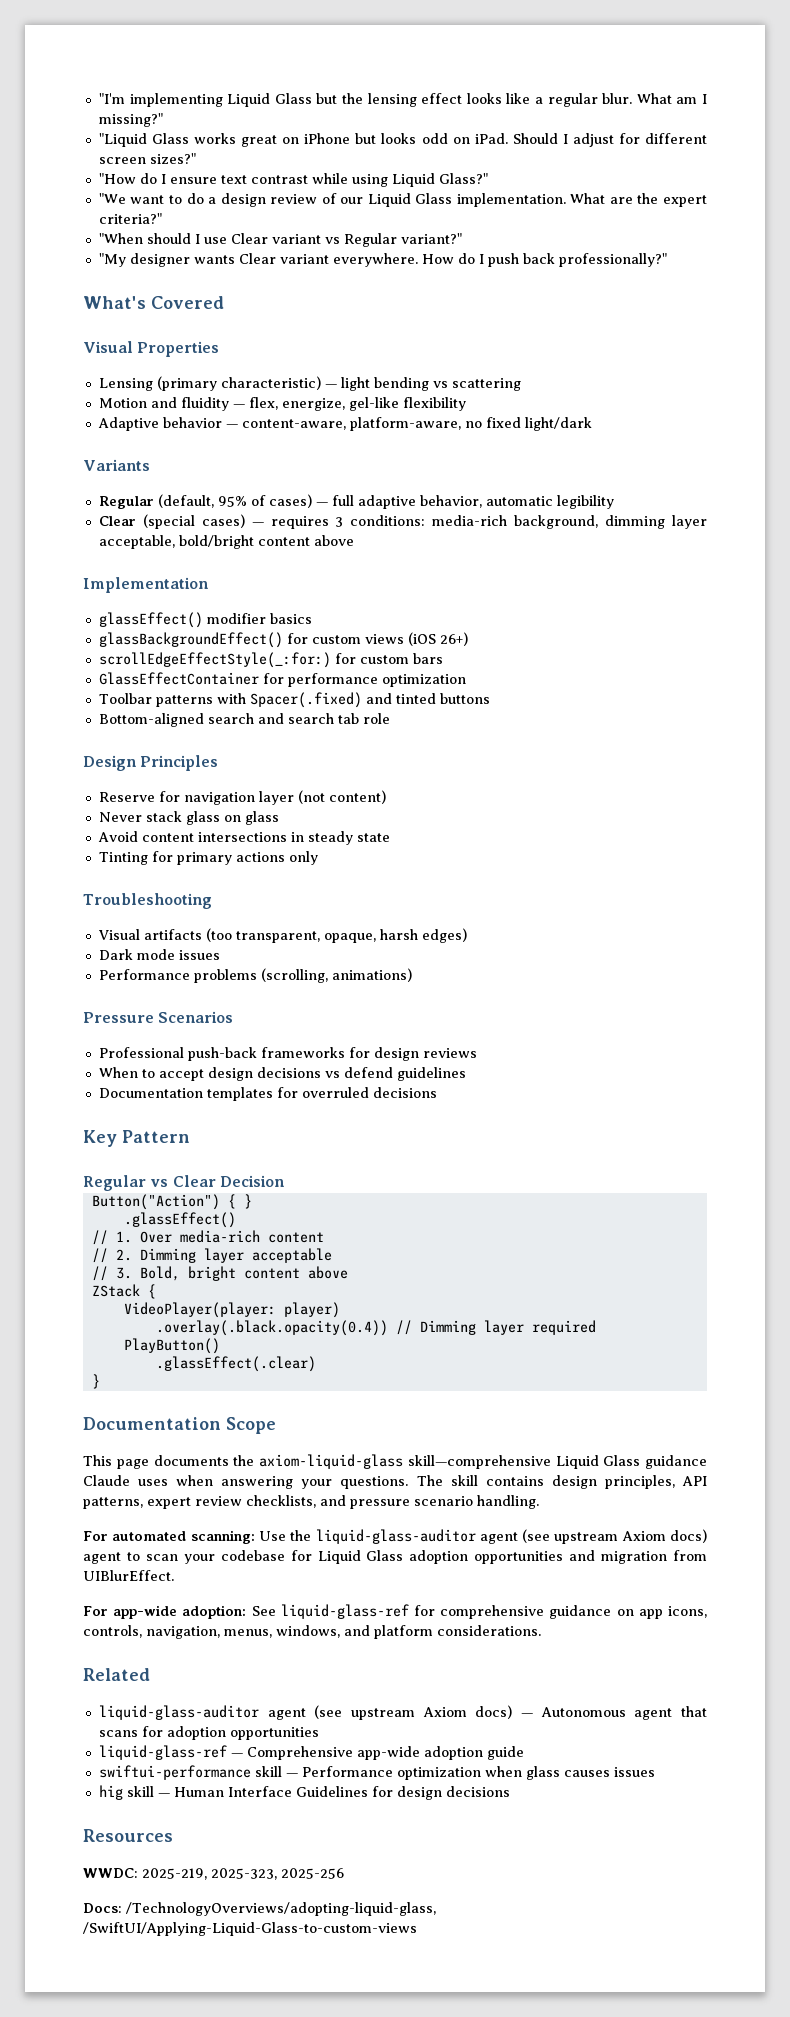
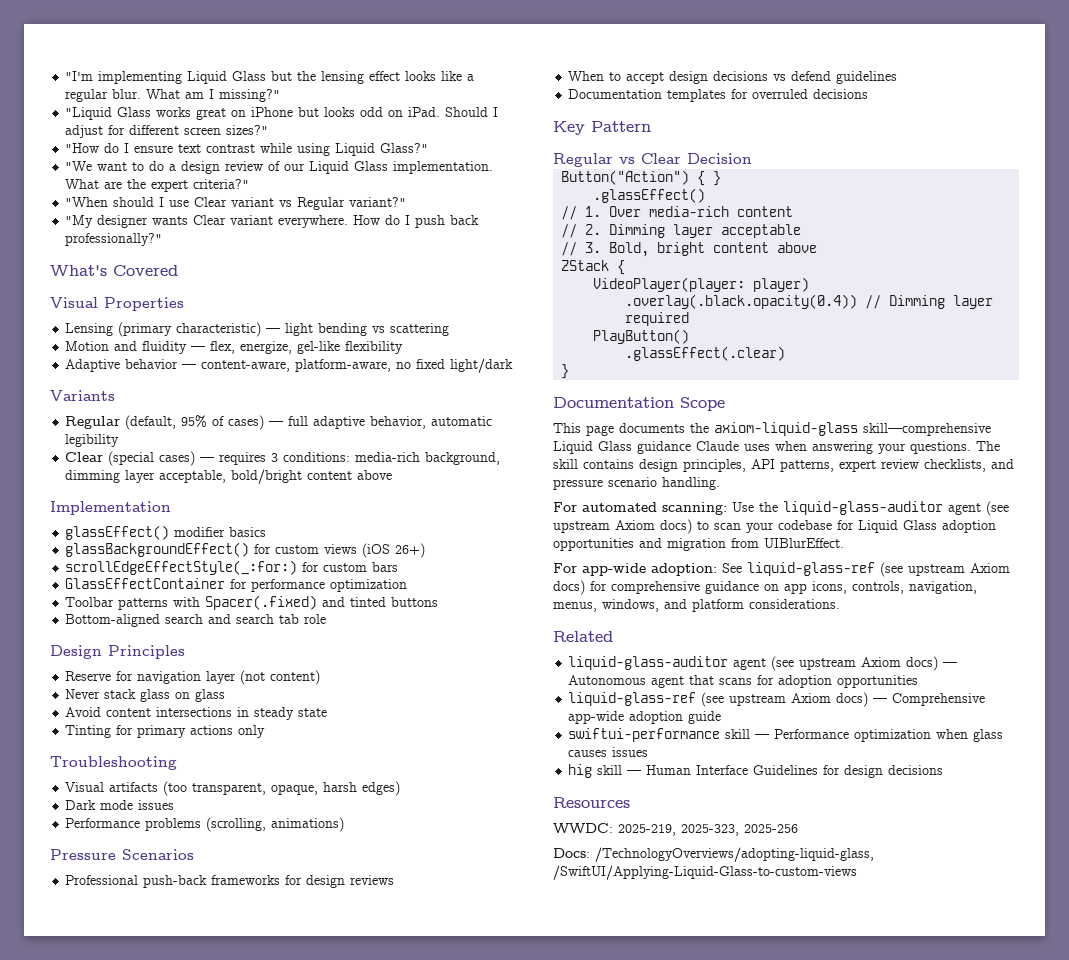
[83,1552,121,1564] agent -> (692, 526) none
(409, 1611) none -> [880,562,1010,577] [553,580,585,595] (see upstream Axiom docs)
(227, 1752) none -> [701,692,869,707] (see upstream Axiom docs)

